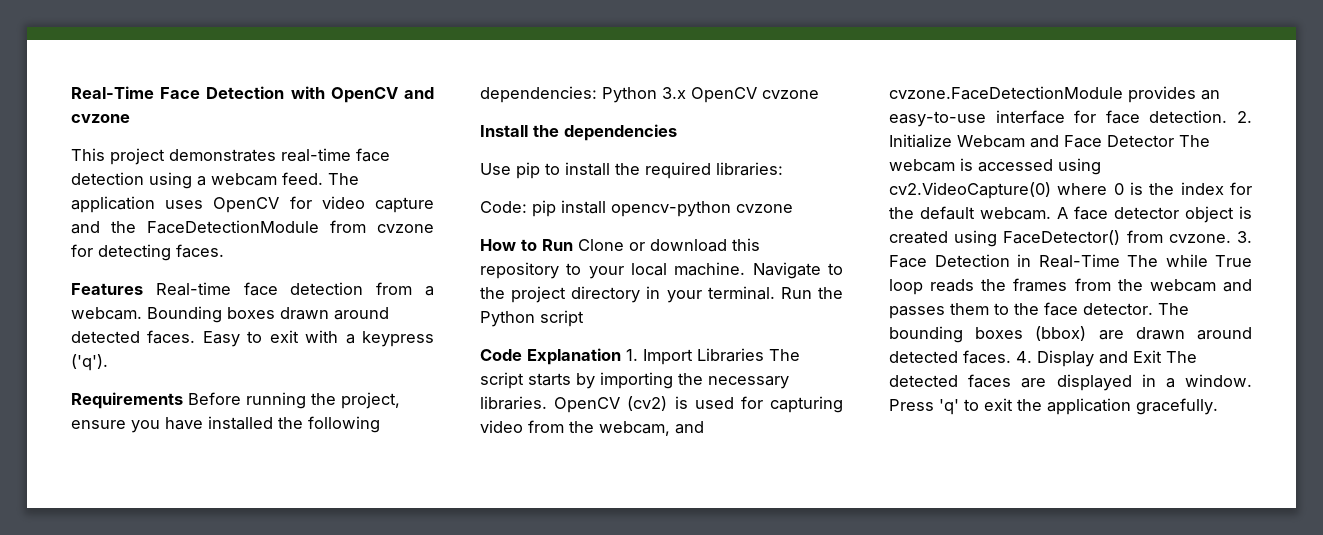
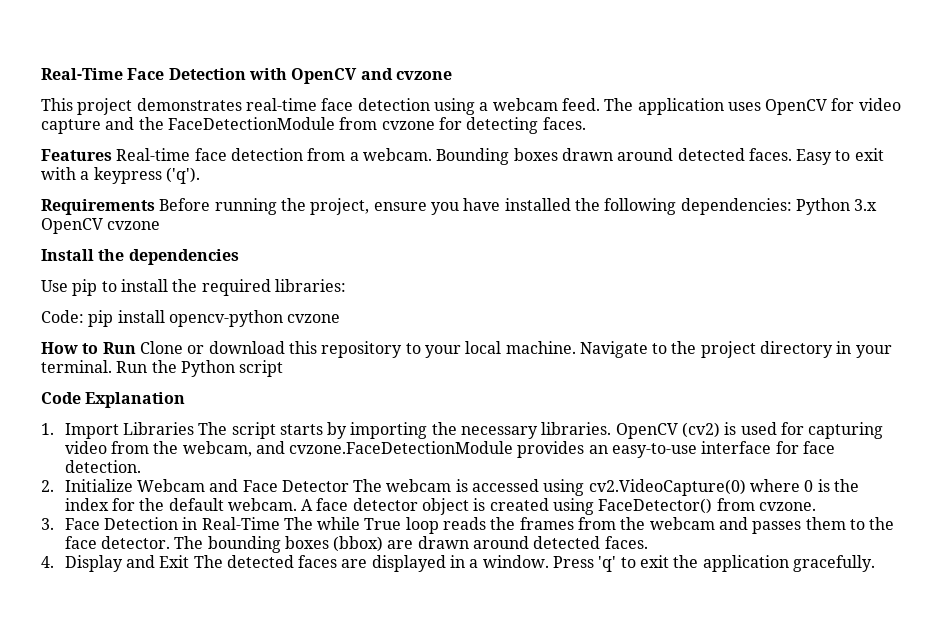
(621, 356) none -> (186, 400) //
(1228, 116) none -> (141, 466) //
(1231, 238) none -> (817, 506) //
(1011, 357) none -> (648, 542) //

